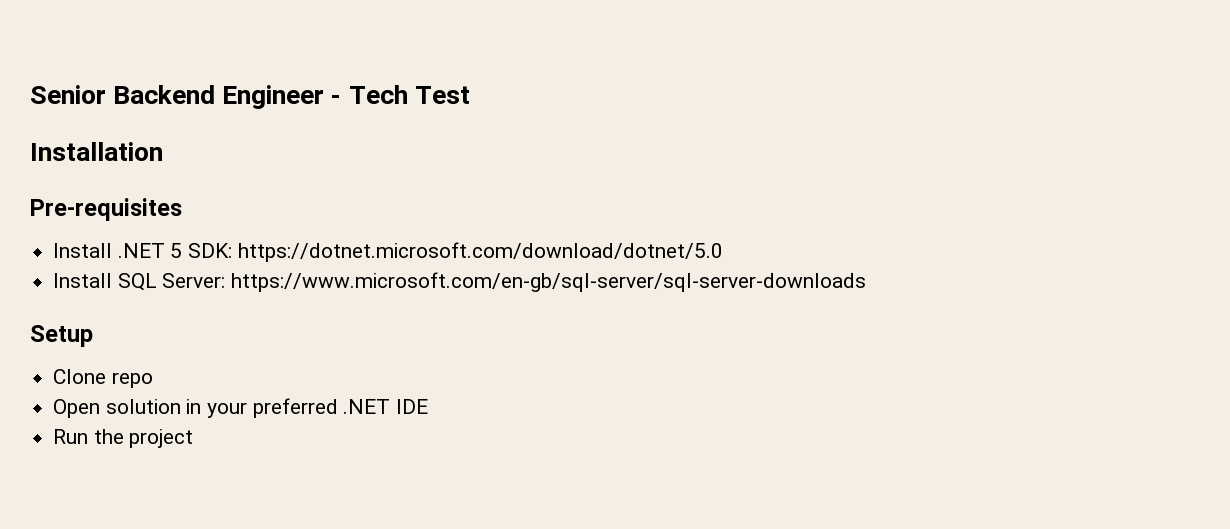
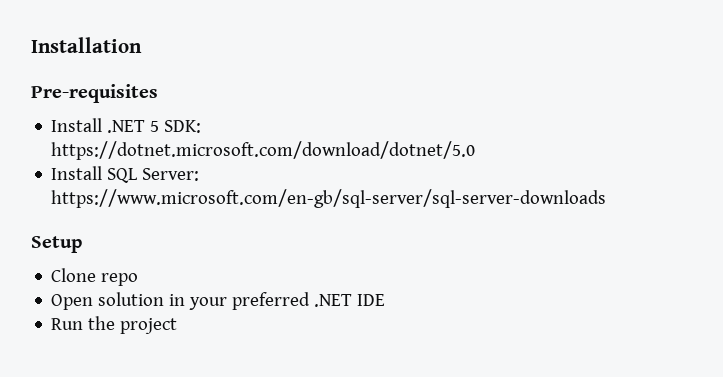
[30,85,470,109] Senior Backend Engineer - Tech Test // -> (31, 45) none

